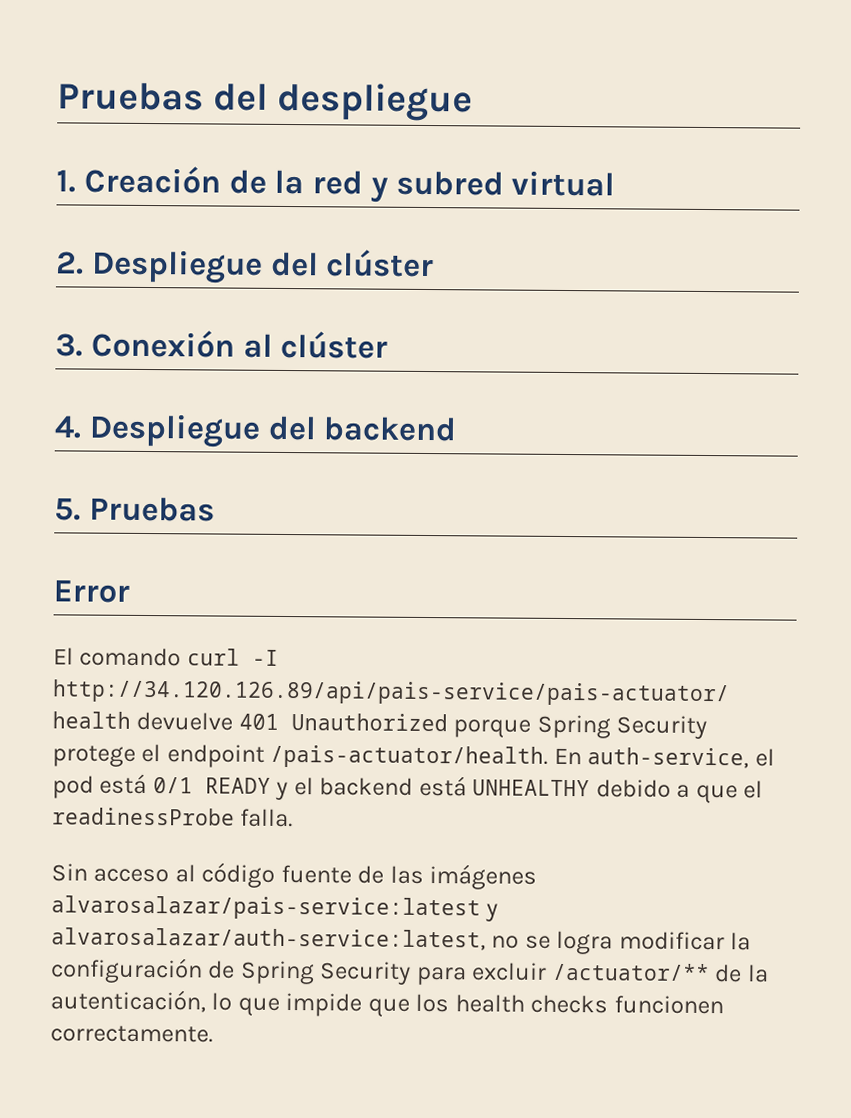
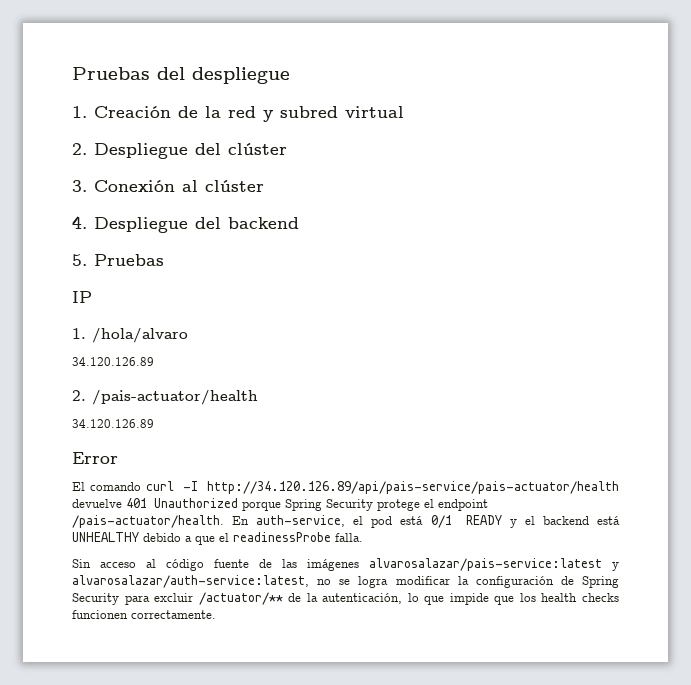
(215, 509) none -> [72,291,92,303] [72,328,188,343] [72,357,154,366] [72,390,258,405] [72,419,154,428] // IP // 1. /hola/alvaro // 34.120.126.89 // 2. /pais-actuator/health // 34.120.126.89

